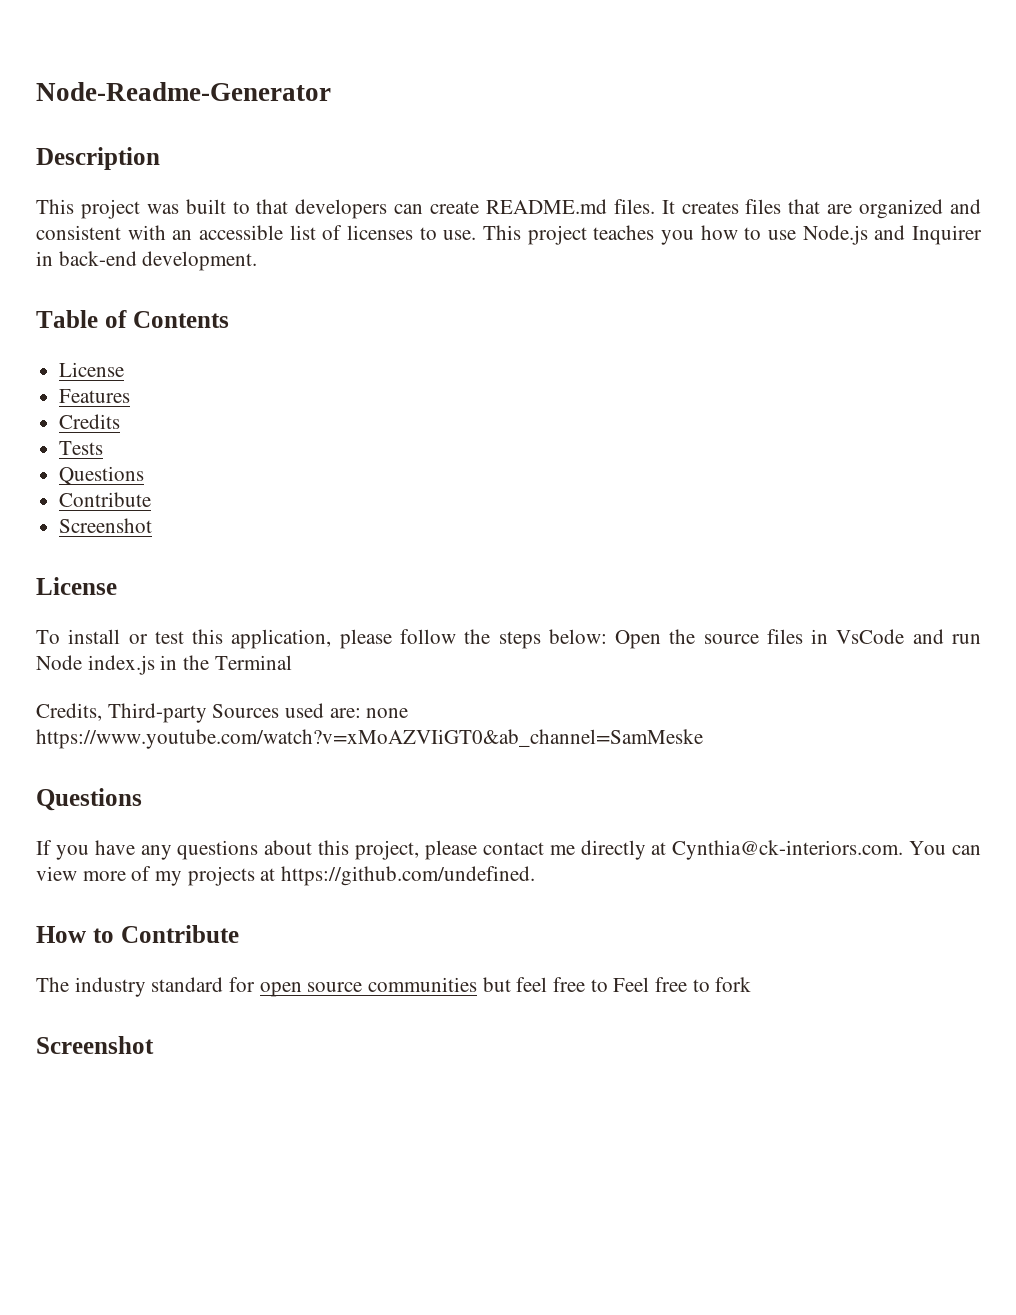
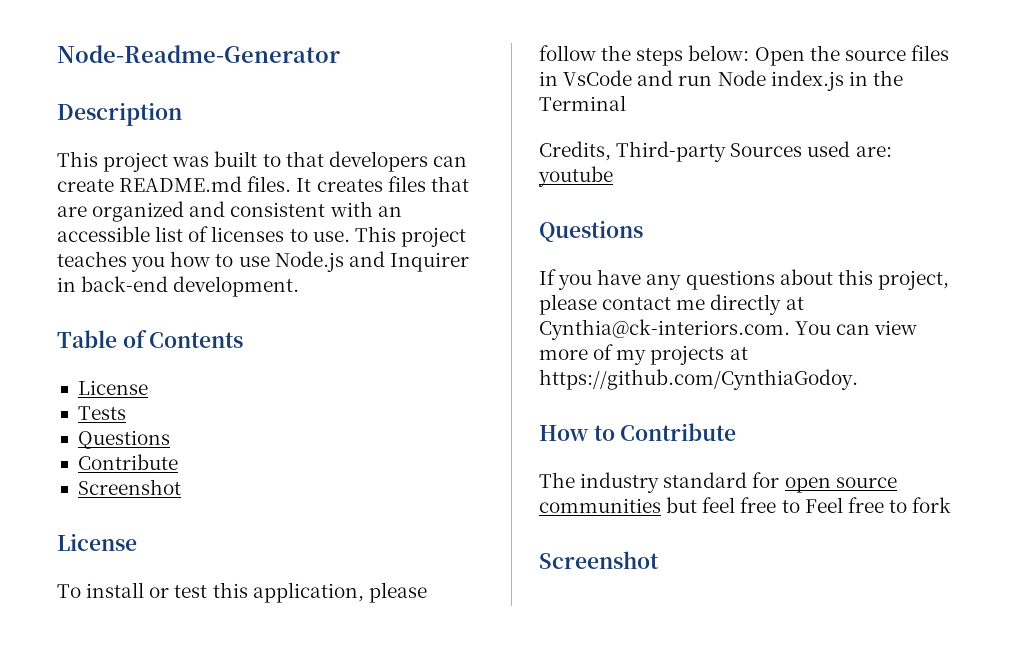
[59,389,131,403] [59,414,121,429] // Features // Credits -> (148, 387) none
[366,708,409,718] [36,729,703,749] none https://www.youtube.com/watch?v=xMoAZVIiGT0&ab_channel=SamMeske -> [538,166,613,187] youtube
[281,866,536,886] https://github.com/undefined. -> [539,369,858,390] https://github.com/CynthiaGodoy.

